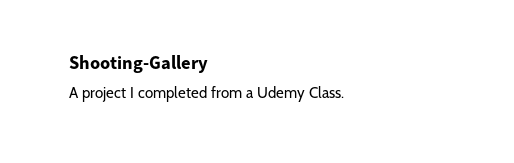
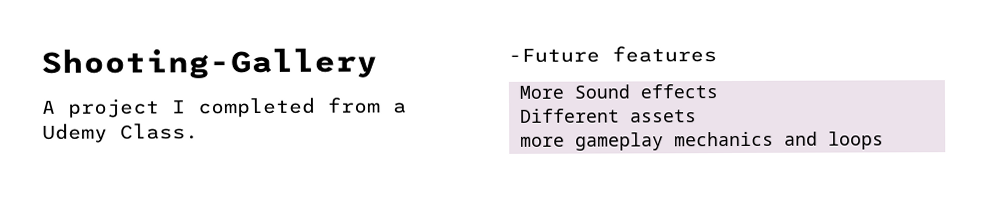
(345, 92) none -> [508,46,717,63] [519,84,719,99] [520,108,698,123] [520,131,885,151] // -Future features // More Sound effects // Different assets // more gameplay mechanics and loops

